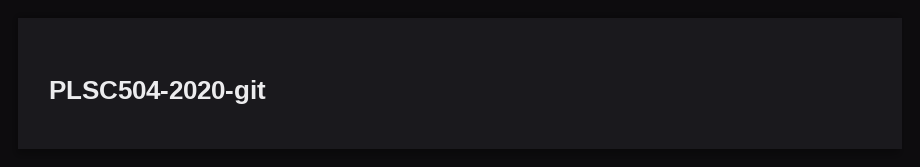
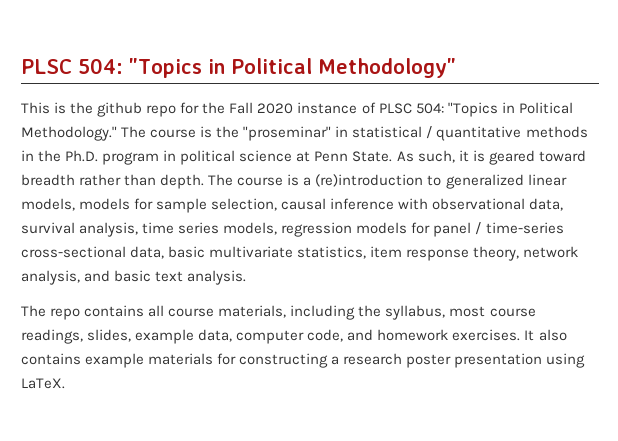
[49,80,266,104] PLSC504-2020-git -> [21,58,456,78] [21,102,573,117] [21,126,588,141] [21,150,586,165] [21,174,567,189] [21,198,564,213] [21,222,564,237] [21,246,579,261] [21,270,247,285] [21,305,536,320] [21,329,567,344] [21,353,586,368] [21,378,65,389] PLSC 504: "Topics in Political Methodology" // This is the github repo for the Fall 2020 instance of PLSC 504: "Topics in Political Methodology." The course is the "proseminar" in statistical / quantitative methods in the Ph.D. program in political science at Penn State. As such, it is geared toward breadth rather than depth. The course is a (re)introduction to generalized linear models, models for sample selection, causal inference with observational data, survival analysis, time series models, regression models for panel / time-series cross-sectional data, basic multivariate statistics, item response theory, network analysis, and basic text analysis. // The repo contains all course materials, including the syllabus, most course readings, slides, example data, computer code, and homework exercises. It also contains example materials for constructing a research poster presentation using LaTeX.

